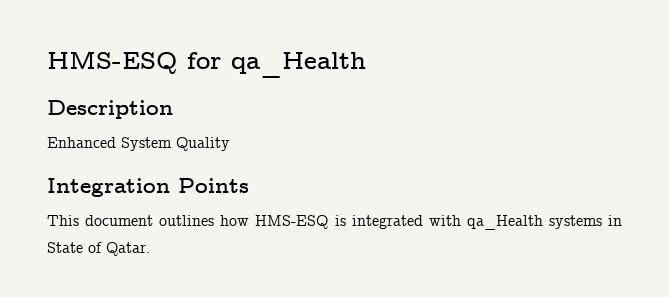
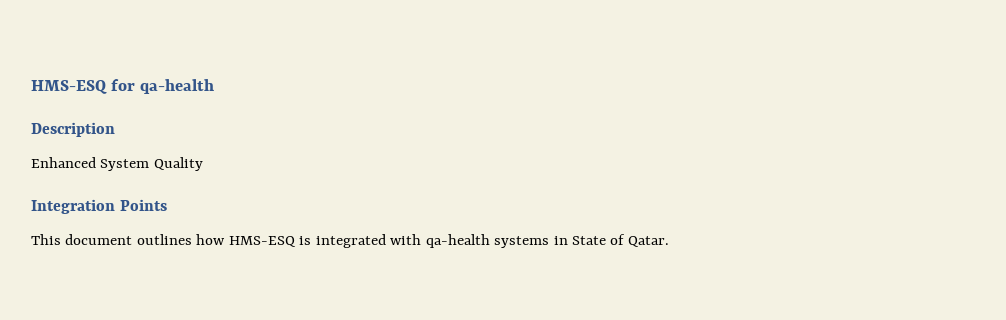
[231,52,366,78] qa_Health -> [140,79,215,94] qa-health
[466,215,543,230] qa_Health -> [425,234,490,248] qa-health

